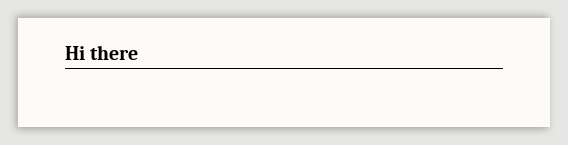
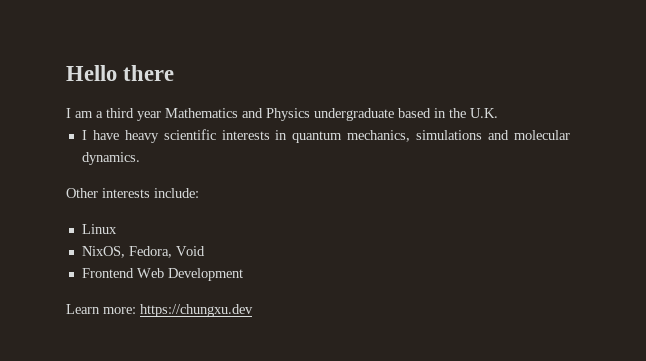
[65,46,85,60] Hi -> [66,65,117,81] Hello
(139, 52) none -> [66,108,498,121] [81,129,570,143] [81,152,140,165] [66,188,199,198] [81,224,117,234] [81,246,205,258] [81,268,243,281] [66,304,253,317] // I am a third year Mathematics and Physics undergraduate based in the U.K. // I have heavy scientific interests in quantum mechanics, simulations and molecular dynamics. // Other interests include: // Linux // NixOS, Fedora, Void // Frontend Web Development // Learn more: https://chungxu.dev

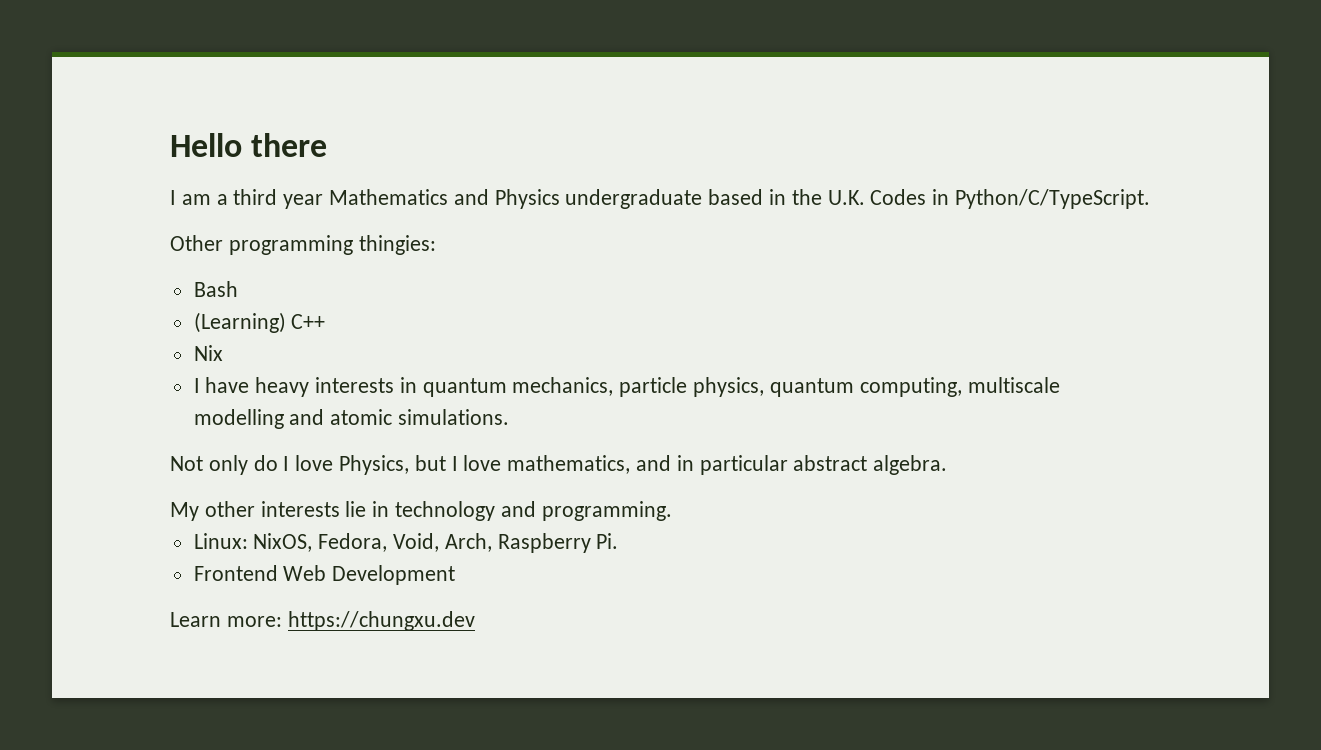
(498, 113) none -> [870,189,1151,209] [170,235,436,255] [193,281,238,297] [193,312,326,333] [193,345,223,361] Codes in Python/C/TypeScript. // Other programming thingies: // Bash // (Learning) C++ // Nix
[163,129,216,140] scientific -> (310, 387) none
[416,130,570,140] [81,152,140,165] [66,188,199,198] [81,224,117,234] [81,246,205,258] simulations and molecular dynamics. // Other interests include: // Linux // NixOS, Fedora, Void -> [619,377,1060,397] [193,409,510,429] [170,455,948,475] [170,501,672,521] [193,533,619,553] particle physics, quantum computing, multiscale modelling and atomic simulations. // Not only do I love Physics, but I love mathematics, and in particular abstract algebra. // My other interests lie in technology and programming. // Linux: NixOS, Fedora, Void, Arch, Raspberry Pi.

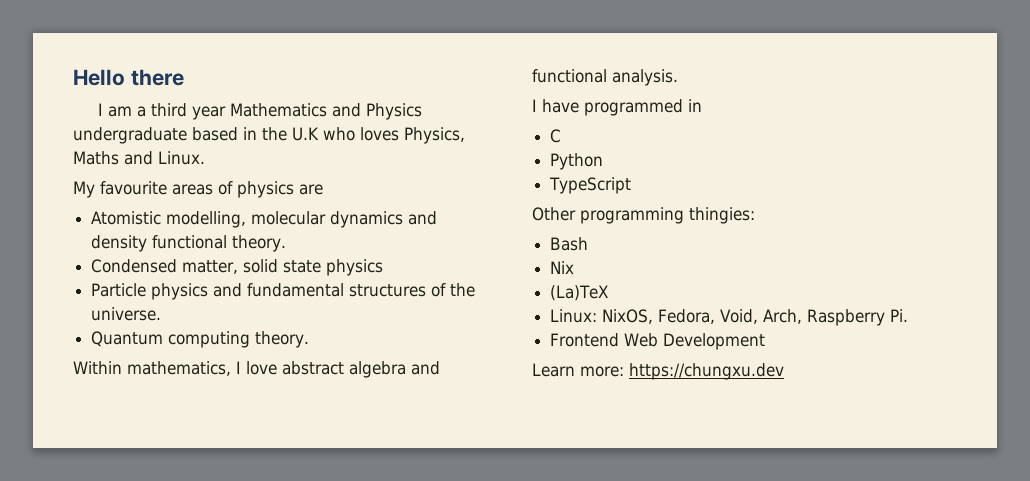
[827,189,1151,209] U.K. Codes in Python/C/TypeScript. -> [292,127,465,144] [73,151,205,165] [73,181,323,198] [91,211,438,228] [91,235,287,252] [91,259,384,276] [91,283,476,300] [91,307,162,321] [91,331,310,348] [73,361,440,378] [532,69,678,86] [532,99,702,116] [550,129,562,143] [550,153,604,170] [549,177,632,194] U.K who loves Physics, Maths and Linux. // My favourite areas of physics are // Atomistic modelling, molecular dynamics and density functional theory. // Condensed matter, solid state physics // Particle physics and fundamental structures of the universe. // Quantum computing theory. // Within mathematics, I love abstract algebra and functional analysis. // I have programmed in // C // Python // TypeScript
[193,312,326,333] // (Learning) C++ -> (589, 244) none
[193,377,1060,397] [193,409,510,429] [170,455,948,475] [170,501,672,521] I have heavy interests in quantum mechanics, particle physics, quantum computing, multiscale modelling and atomic simulations. // Not only do I love Physics, but I love mathematics, and in particular abstract algebra. // My other interests lie in technology and programming. -> [550,285,609,301] (La)TeX

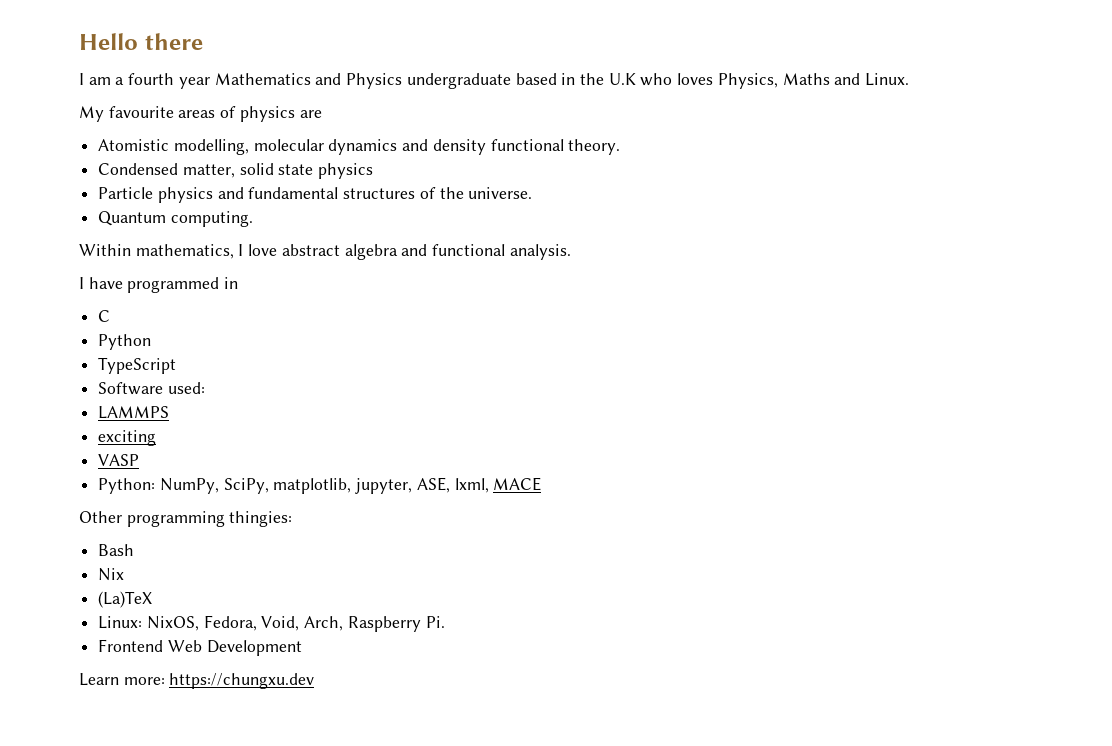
[150,103,187,117] third -> [128,73,175,85] fourth
[168,331,310,348] computing theory. -> [170,211,253,227] computing.
(632, 185) none -> [98,382,205,395] [98,406,170,419] [98,430,157,446] [98,454,140,466] [98,477,542,494] // Software used: // LAMMPS // exciting // VASP // Python: NumPy, SciPy, matplotlib, jupyter, ASE, lxml, MACE

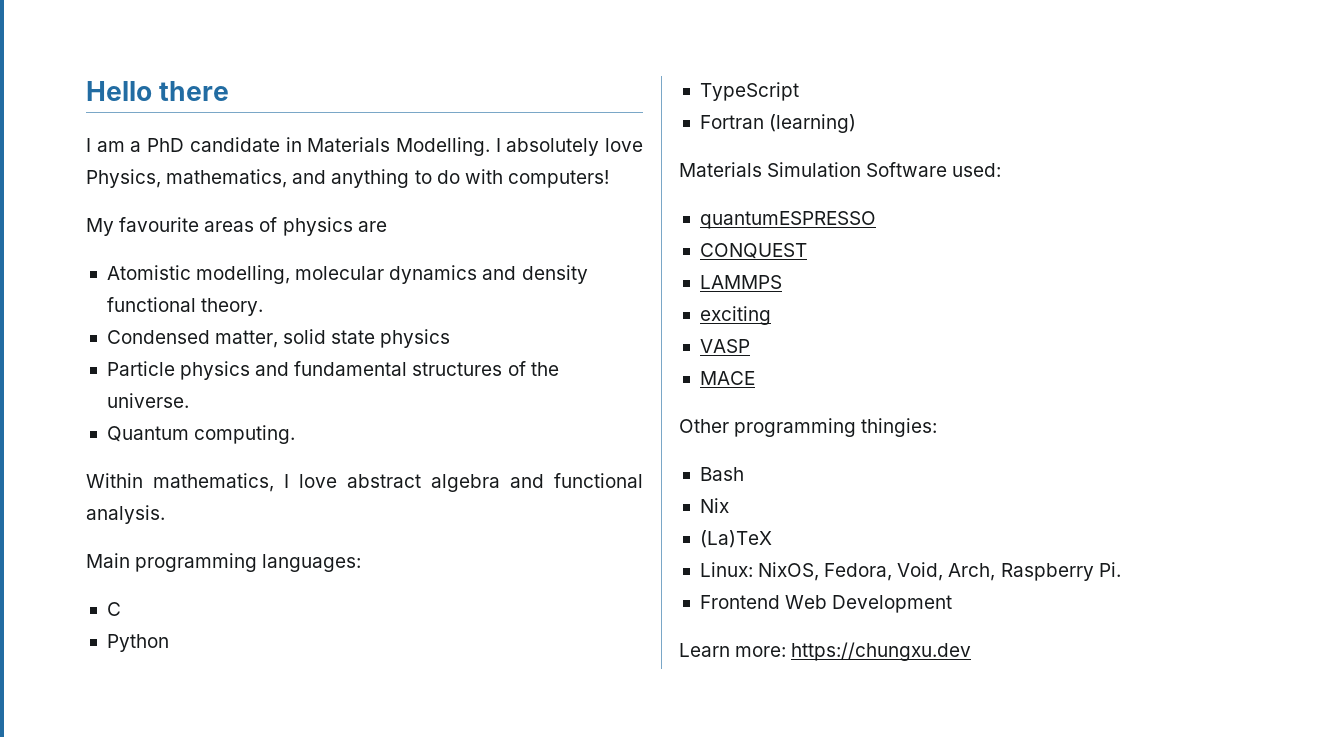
[128,73,910,89] fourth year Mathematics and Physics undergraduate based in the U.K who loves Physics, Maths and Linux. -> [147,137,643,156] [86,169,609,188] PhD candidate in Materials Modelling. I absolutely love Physics, mathematics, and anything to do with computers!
[79,277,239,293] I have programmed in -> [86,553,362,572] Main programming languages:
(177, 365) none -> [699,114,857,133] [679,162,862,177] Fortran (learning) // Materials Simulation
(205, 388) none -> [699,211,876,229] [699,243,807,259] // quantumESPRESSO // CONQUEST
[98,477,489,494] Python: NumPy, SciPy, matplotlib, jupyter, ASE, lxml, -> (750, 346) none

